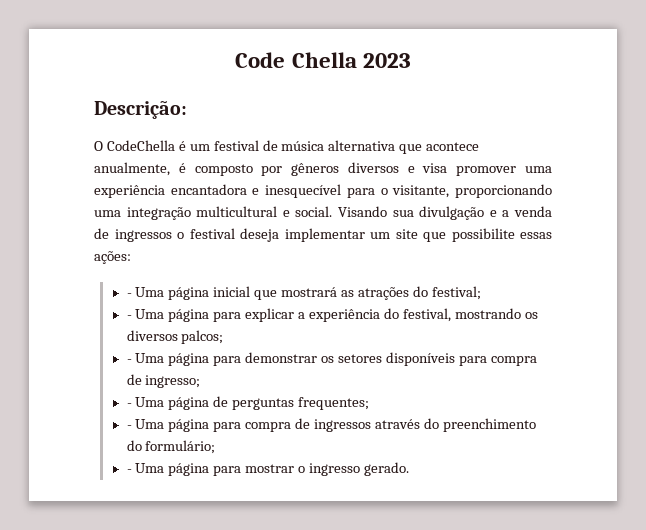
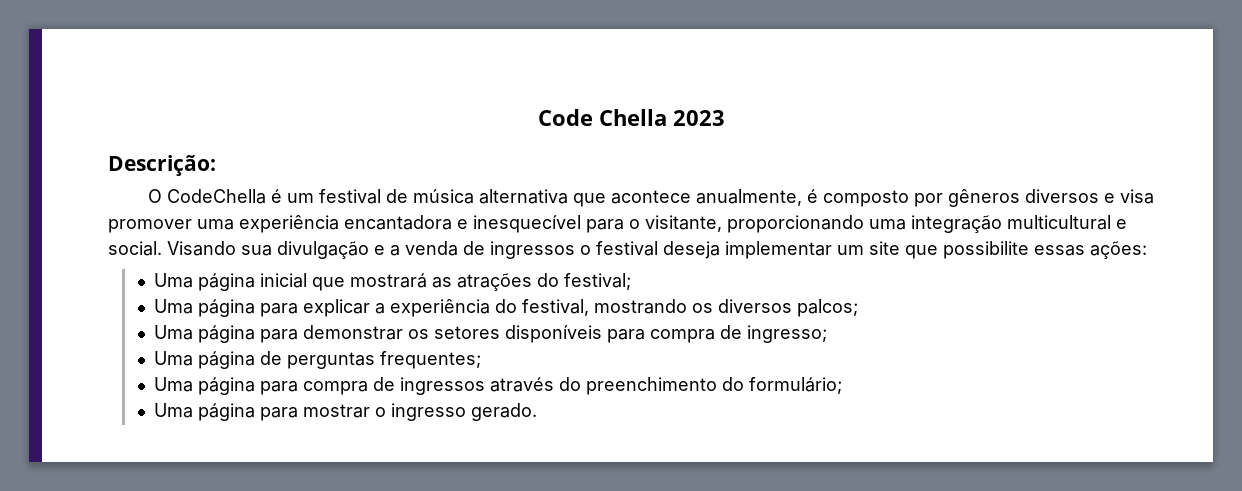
[126,293,132,297] - -> (1147, 250) none
[126,315,132,319] - -> (632, 281) none
[126,359,132,363] - -> (859, 308) none
[126,403,132,407] - -> (828, 334) none
[126,425,132,429] - -> (482, 360) none
[126,469,132,473] - -> (843, 385) none

